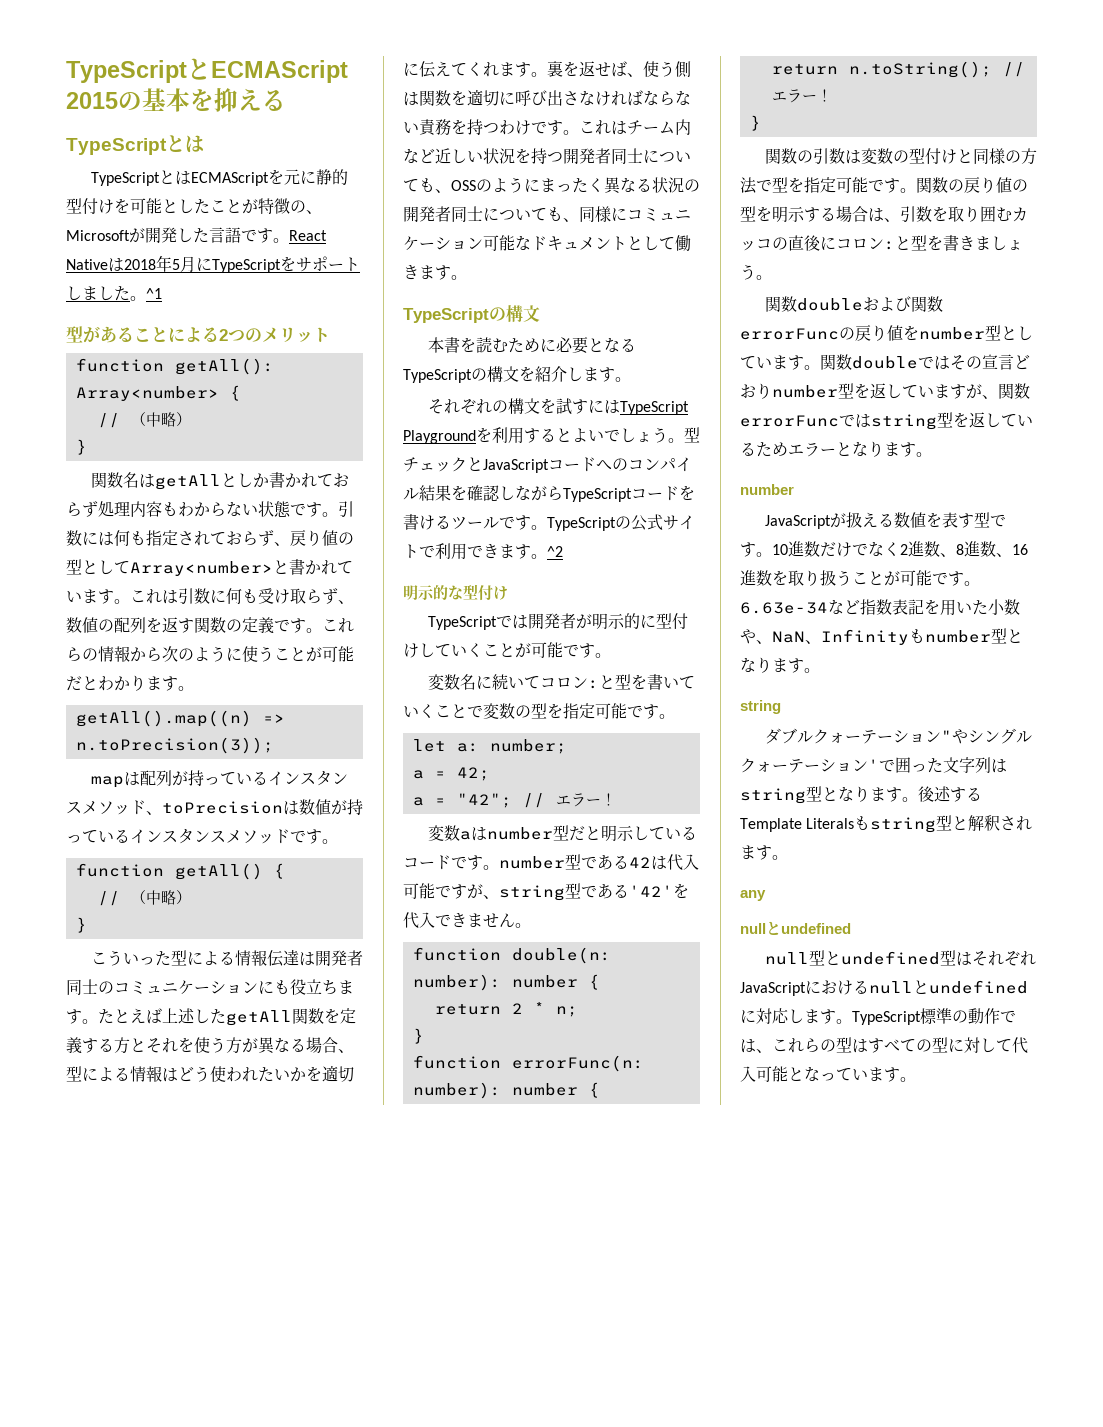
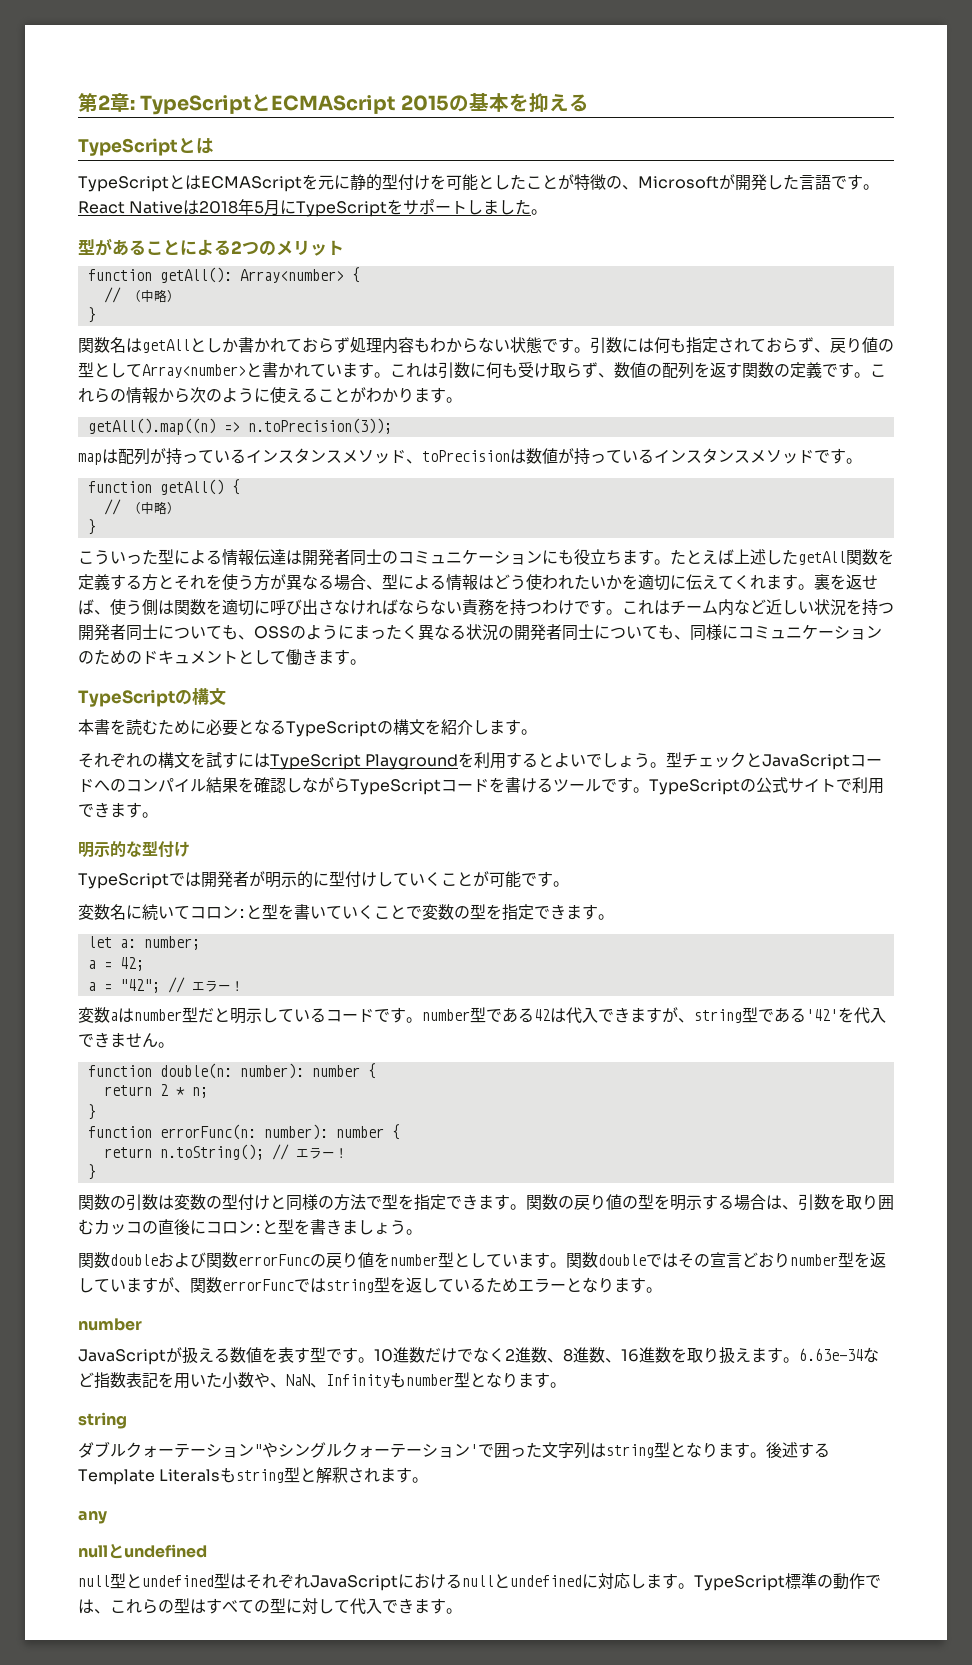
(66, 71) none -> [78,93,135,112] 第2章:
[146,288,162,299] ^1 -> (548, 212) none
[258,646,354,662] [66,676,98,691] うことが可能だと -> [286,387,366,403] えることが
[483,235,531,251] 可能な -> [78,649,142,665] のための
[547,546,563,557] ^2 -> (158, 815) none
[595,703,643,719] 可能で -> [534,904,582,920] できま
[403,883,451,899] 可能で -> [598,1007,646,1023] できま
[836,177,884,193] 可能で -> [446,1194,494,1210] できま
[836,570,948,586] うことが可能で -> [735,1348,767,1363] えま
[756,1066,868,1082] 可能となってい -> [382,1598,414,1614] でき

